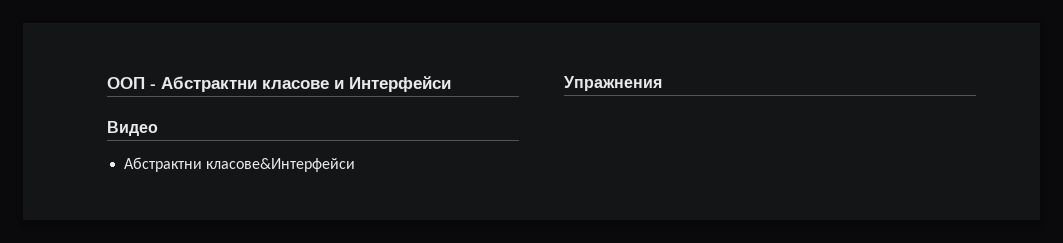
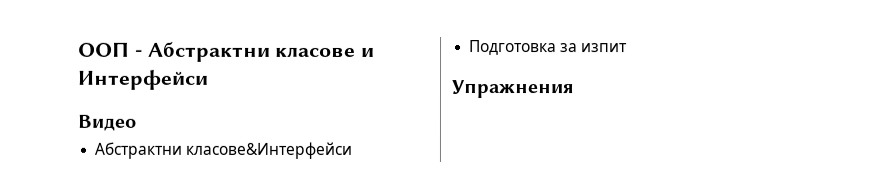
(356, 165) none -> [469,40,629,56] // Подготовка за изпит

